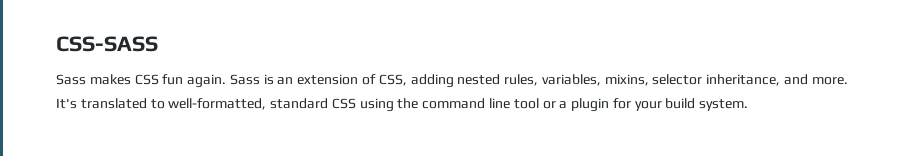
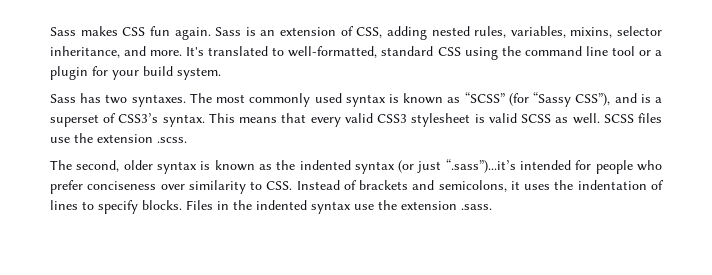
[56,36,158,52] CSS-SASS // -> (50, 31) none
(749, 105) none -> [50,92,662,107] [50,113,663,127] [50,133,187,143] [50,159,662,174] [50,180,664,194] [50,200,492,214] // Sass has two syntaxes. The most commonly used syntax is known as “SCSS” (for “Sassy CSS”), and is a superset of CSS3’s syntax. This means that every valid CSS3 stylesheet is valid SCSS as well. SCSS files use the extension .scss. // The second, older syntax is known as the indented syntax (or just “.sass”)...it’s intended for people who prefer conciseness over similarity to CSS. Instead of brackets and semicolons, it uses the indentation of lines to specify blocks. Files in the indented syntax use the extension .sass.

